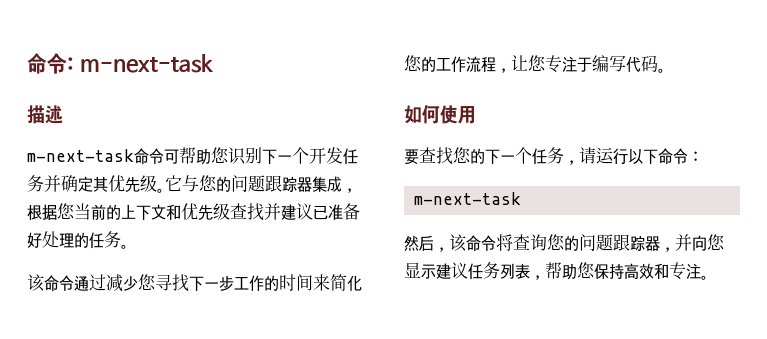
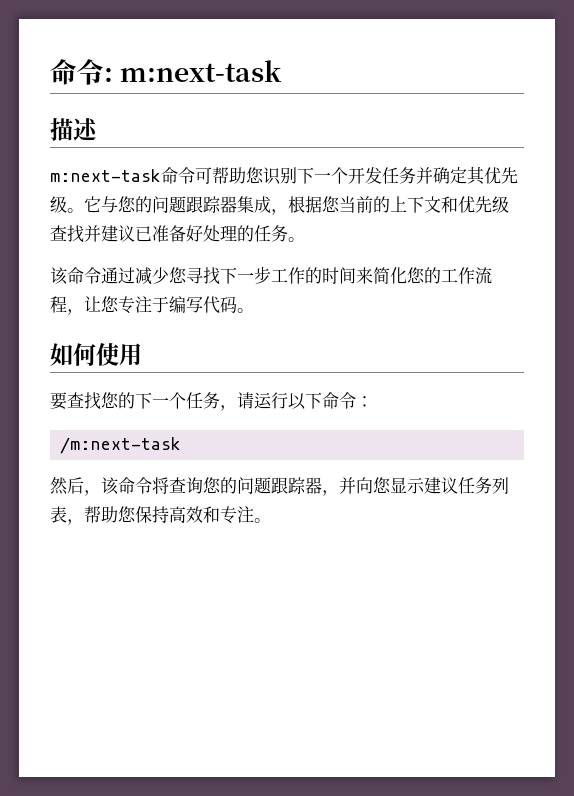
[27,53,214,74] 命令: m-next-task -> [50,59,283,85] 命令: m:next-task
[27,149,134,162] m-next-task -> [50,169,161,182] m:next-task
[414,192,522,205] m-next-task -> [60,437,182,454] /m:next-task

